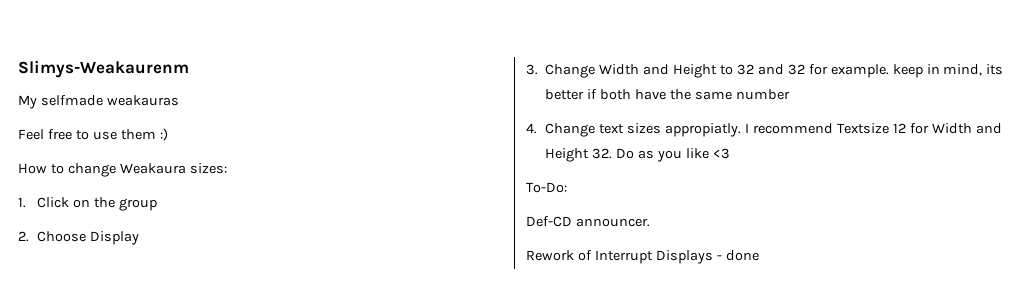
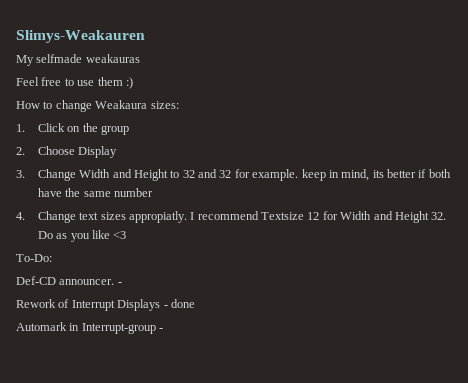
[18,60,189,78] Slimys-Weakaurenm -> [16,30,145,43] Slimys-Weakauren
(650, 222) none -> [117,282,122,285] -
(759, 255) none -> [16,322,164,334] // Automark in Interrupt-group -

